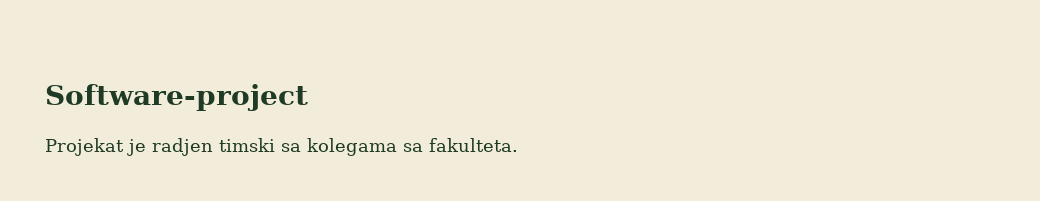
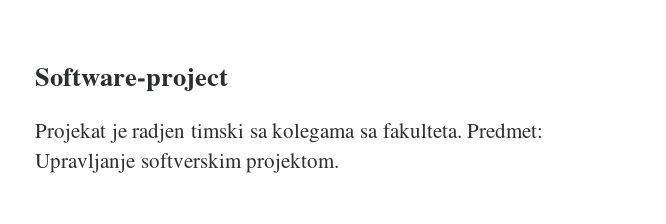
(518, 145) none -> [467,123,544,138] [35,153,340,173] Predmet: Upravljanje softverskim projektom.

